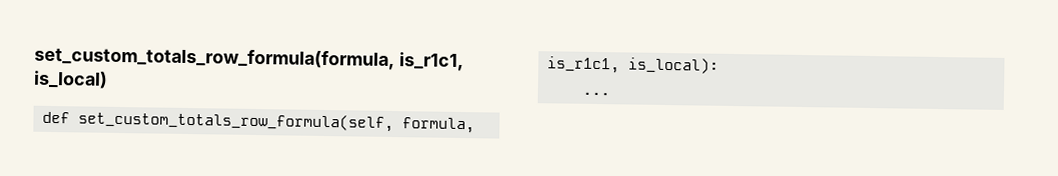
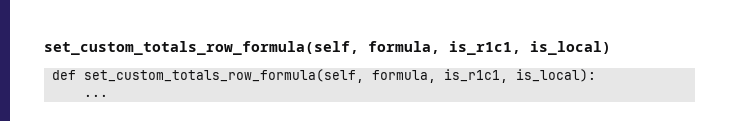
[34,46,395,71] set_custom_totals_row_formula(formula, -> [44,41,440,55] set_custom_totals_row_formula(self, formula,

